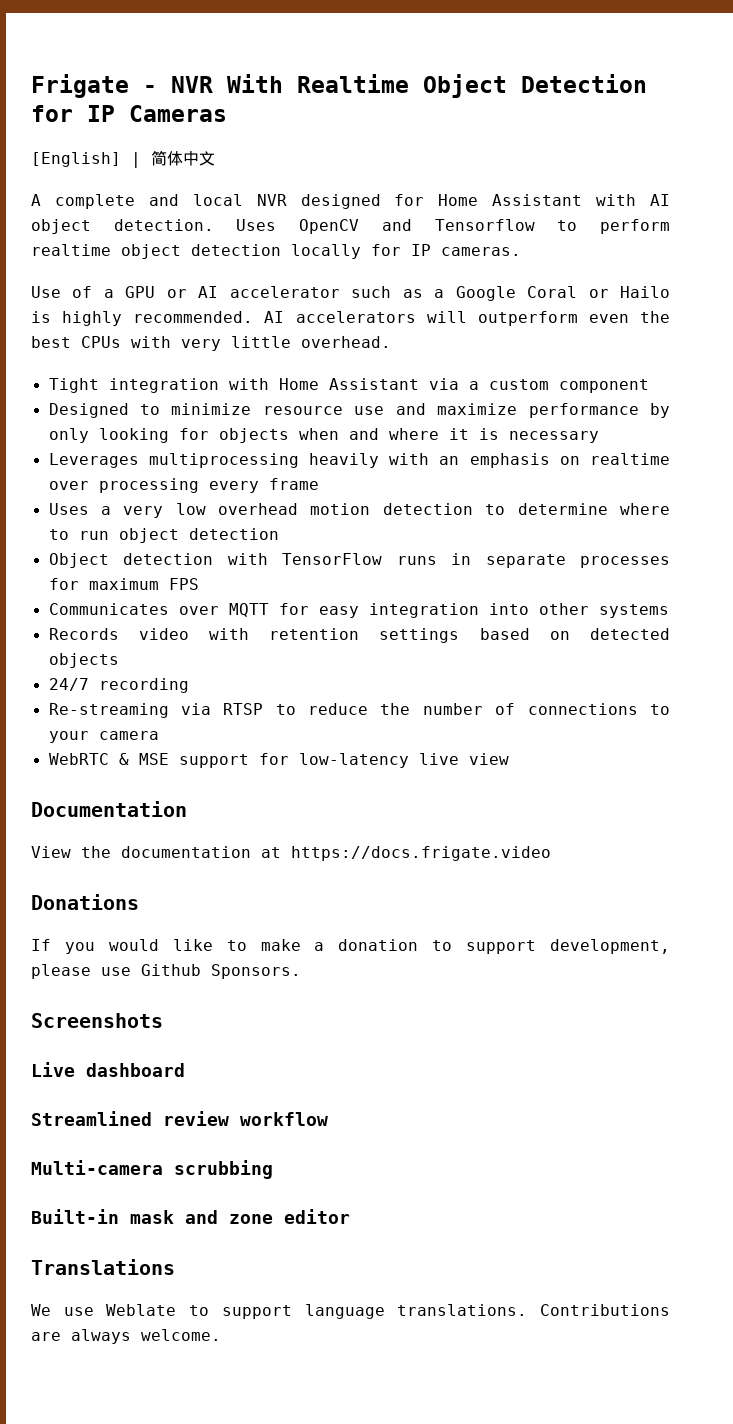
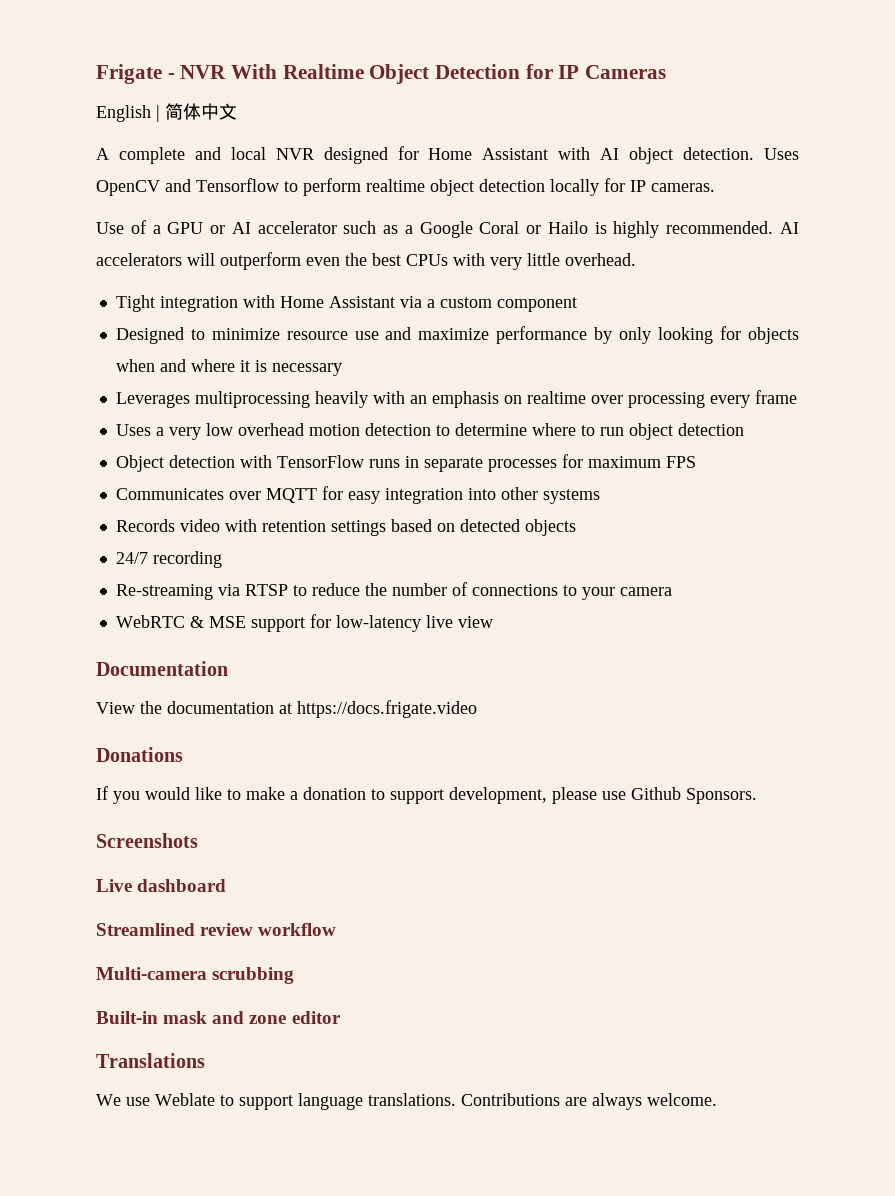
[31,152,121,167] [English] -> [96,105,151,122] English

